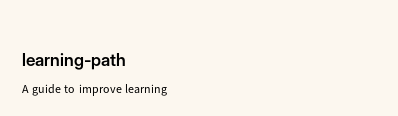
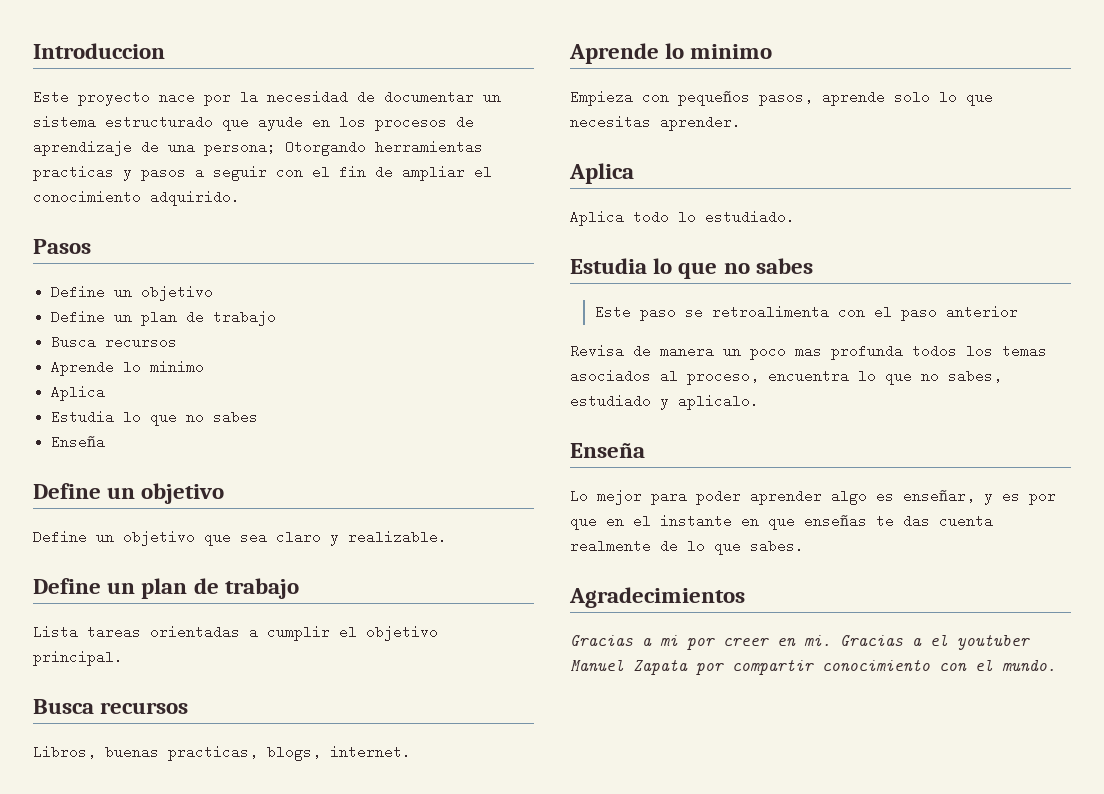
[22,53,126,70] [22,84,167,96] learning-path // A guide to improve learning -> [33,43,165,59] [33,90,501,106] [33,115,474,131] [33,140,483,156] [33,165,492,181] [33,190,240,206] [33,239,91,254] [51,285,214,301] [51,310,277,326] [51,335,178,349] [51,360,205,376] [51,385,106,401] [51,410,259,426] [51,435,106,449] [33,483,225,504] [33,530,447,546] [33,578,299,599] [33,625,438,641] [33,650,123,666] [33,699,189,714] [33,745,411,761] [569,43,773,64] [570,90,993,106] [570,115,741,131] [569,163,634,184] [570,210,795,226] [570,258,813,279] [594,305,1018,321] [570,344,1047,360] [570,369,1002,385] [570,394,759,410] [570,443,645,458] [570,489,1056,505] [570,514,993,530] [570,539,804,555] [569,587,745,608] [570,634,1030,650] [570,659,1056,675] Introduccion // Este proyecto nace por la necesidad de documentar un sistema estructurado que ayude en los procesos de aprendizaje de una persona; Otorgando herramientas practicas y pasos a seguir con el fin de ampliar el conocimiento adquirido. // Pasos // Define un objetivo // Define un plan de trabajo // Busca recursos // Aprende lo minimo // Aplica // Estudia lo que no sabes // Enseña // Define un objetivo // Define un objetivo que sea claro y realizable. // Define un plan de trabajo // Lista tareas orientadas a cumplir el objetivo principal. // Busca recursos // Libros, buenas practicas, blogs, internet. // Aprende lo minimo // Empieza con pequeños pasos, aprende solo lo que necesitas aprender. // Aplica // Aplica todo lo estudiado. // Estudia lo que no sabes // Este paso se retroalimenta con el paso anterior // Revisa de manera un poco mas profunda todos los temas asociados al proceso, encuentra lo que no sabes, estudiado y aplicalo. // Enseña // Lo mejor para poder aprender algo es enseñar, y es por que en el instante en que enseñas te das cuenta realmente de lo que sabes. // Agradecimientos // Gracias a mi por creer en mi. Gracias a el youtuber Manuel Zapata por compartir conocimiento con el mundo.

